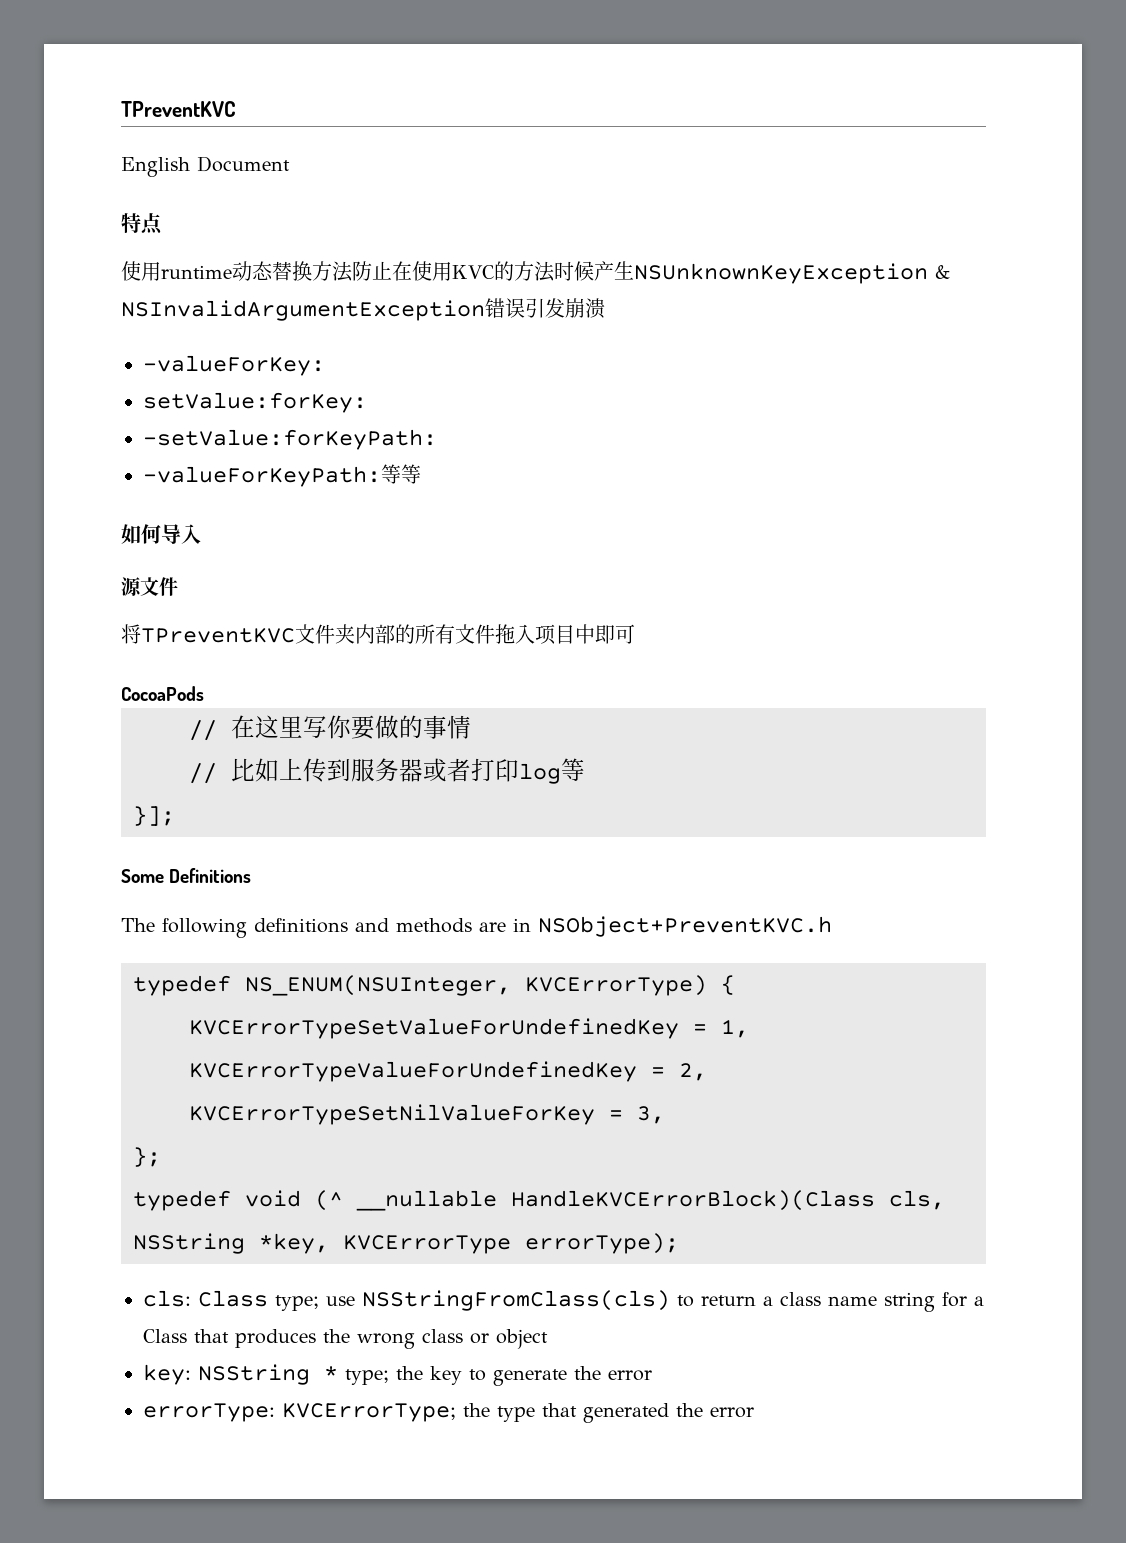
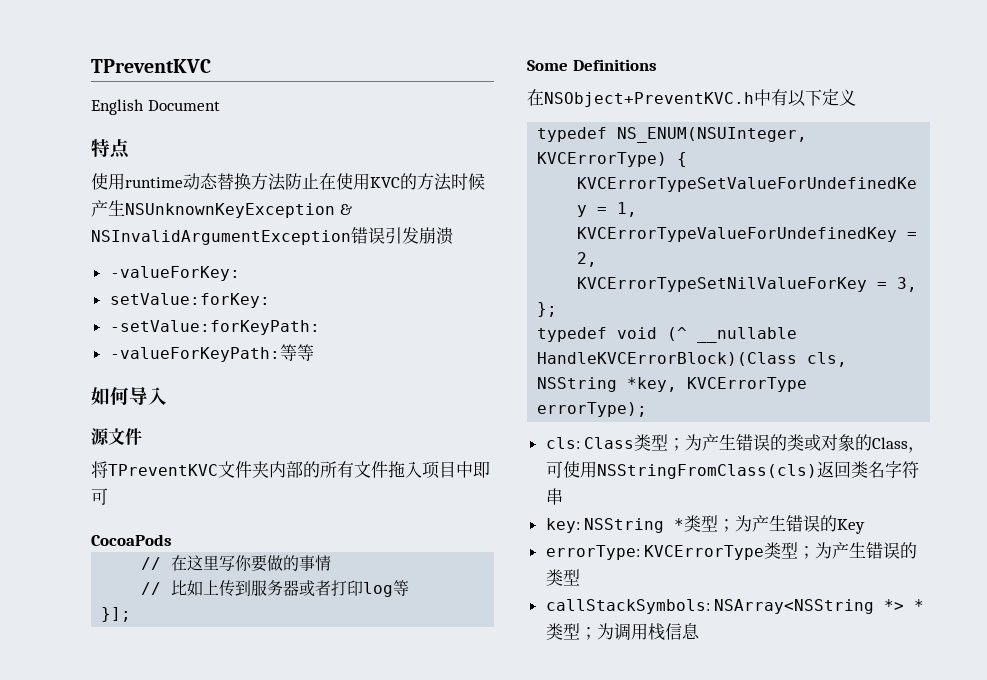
[121,916,832,938] The following definitions and methods are in NSObject+PreventKVC.h -> [527,89,856,107] 在NSObject+PreventKVC.h中有以下定义
[275,1290,984,1312] [143,1329,548,1349] [143,1364,652,1386] [143,1403,754,1423] type; use NSStringFromClass(cls) to return a class name string for a Class that produces the wrong class or object // key: NSString * type; the key to generate the error // errorType: KVCErrorType; the type that generated the error -> [634,434,926,453] [545,461,919,479] [545,488,563,505] [545,515,866,534] [545,542,918,560] [545,569,580,586] [545,599,925,614] [545,623,700,641] 类型；为产生错误的类或对象的Class，可使用NSStringFromClass(cls)返回类名字符串 // key: NSString *类型；为产生错误的Key // errorType: KVCErrorType类型；为产生错误的类型 // callStackSymbols: NSArray<NSString *> *类型；为调用栈信息

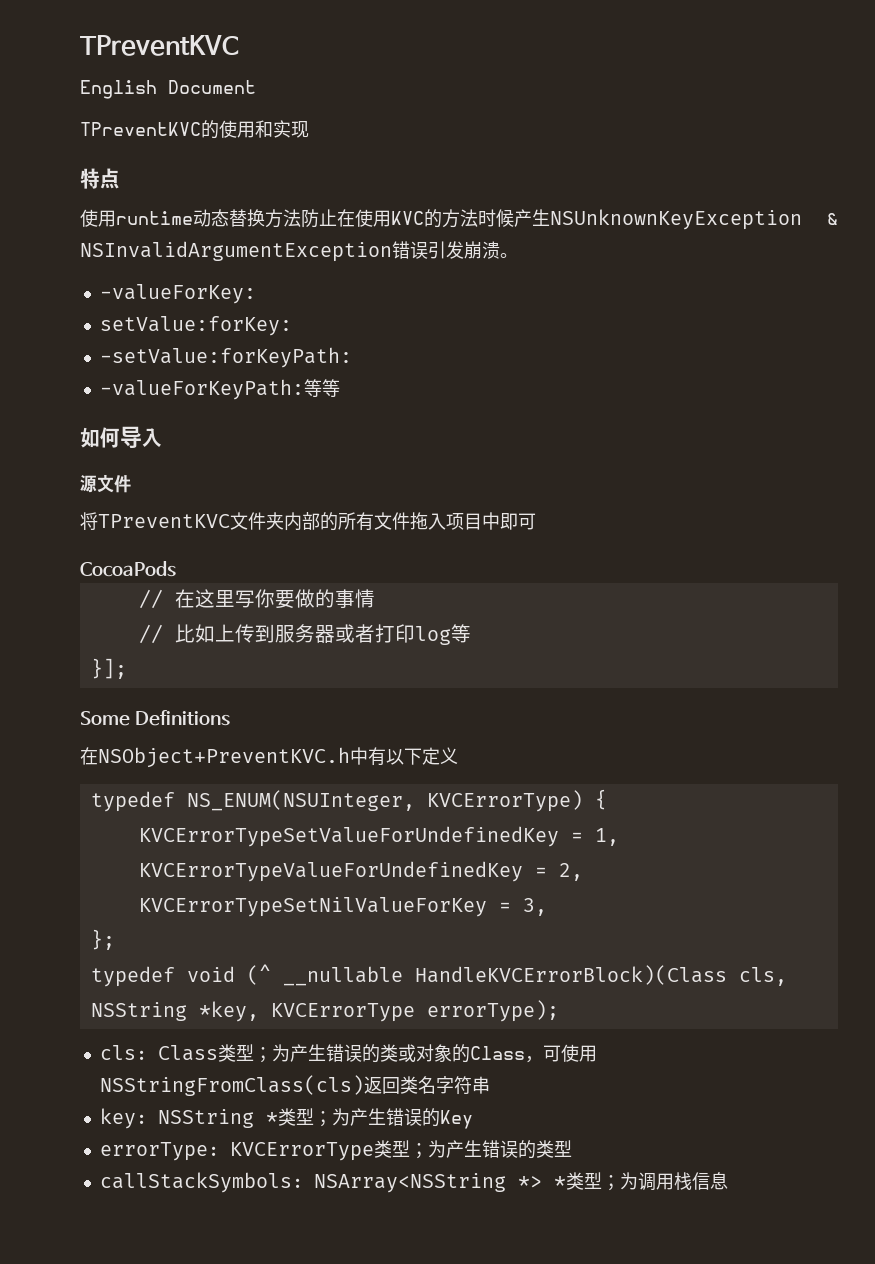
(220, 105) none -> [80,120,309,139] // TPreventKVC的使用和实现
(453, 236) none -> [500,253,518,258] 。

